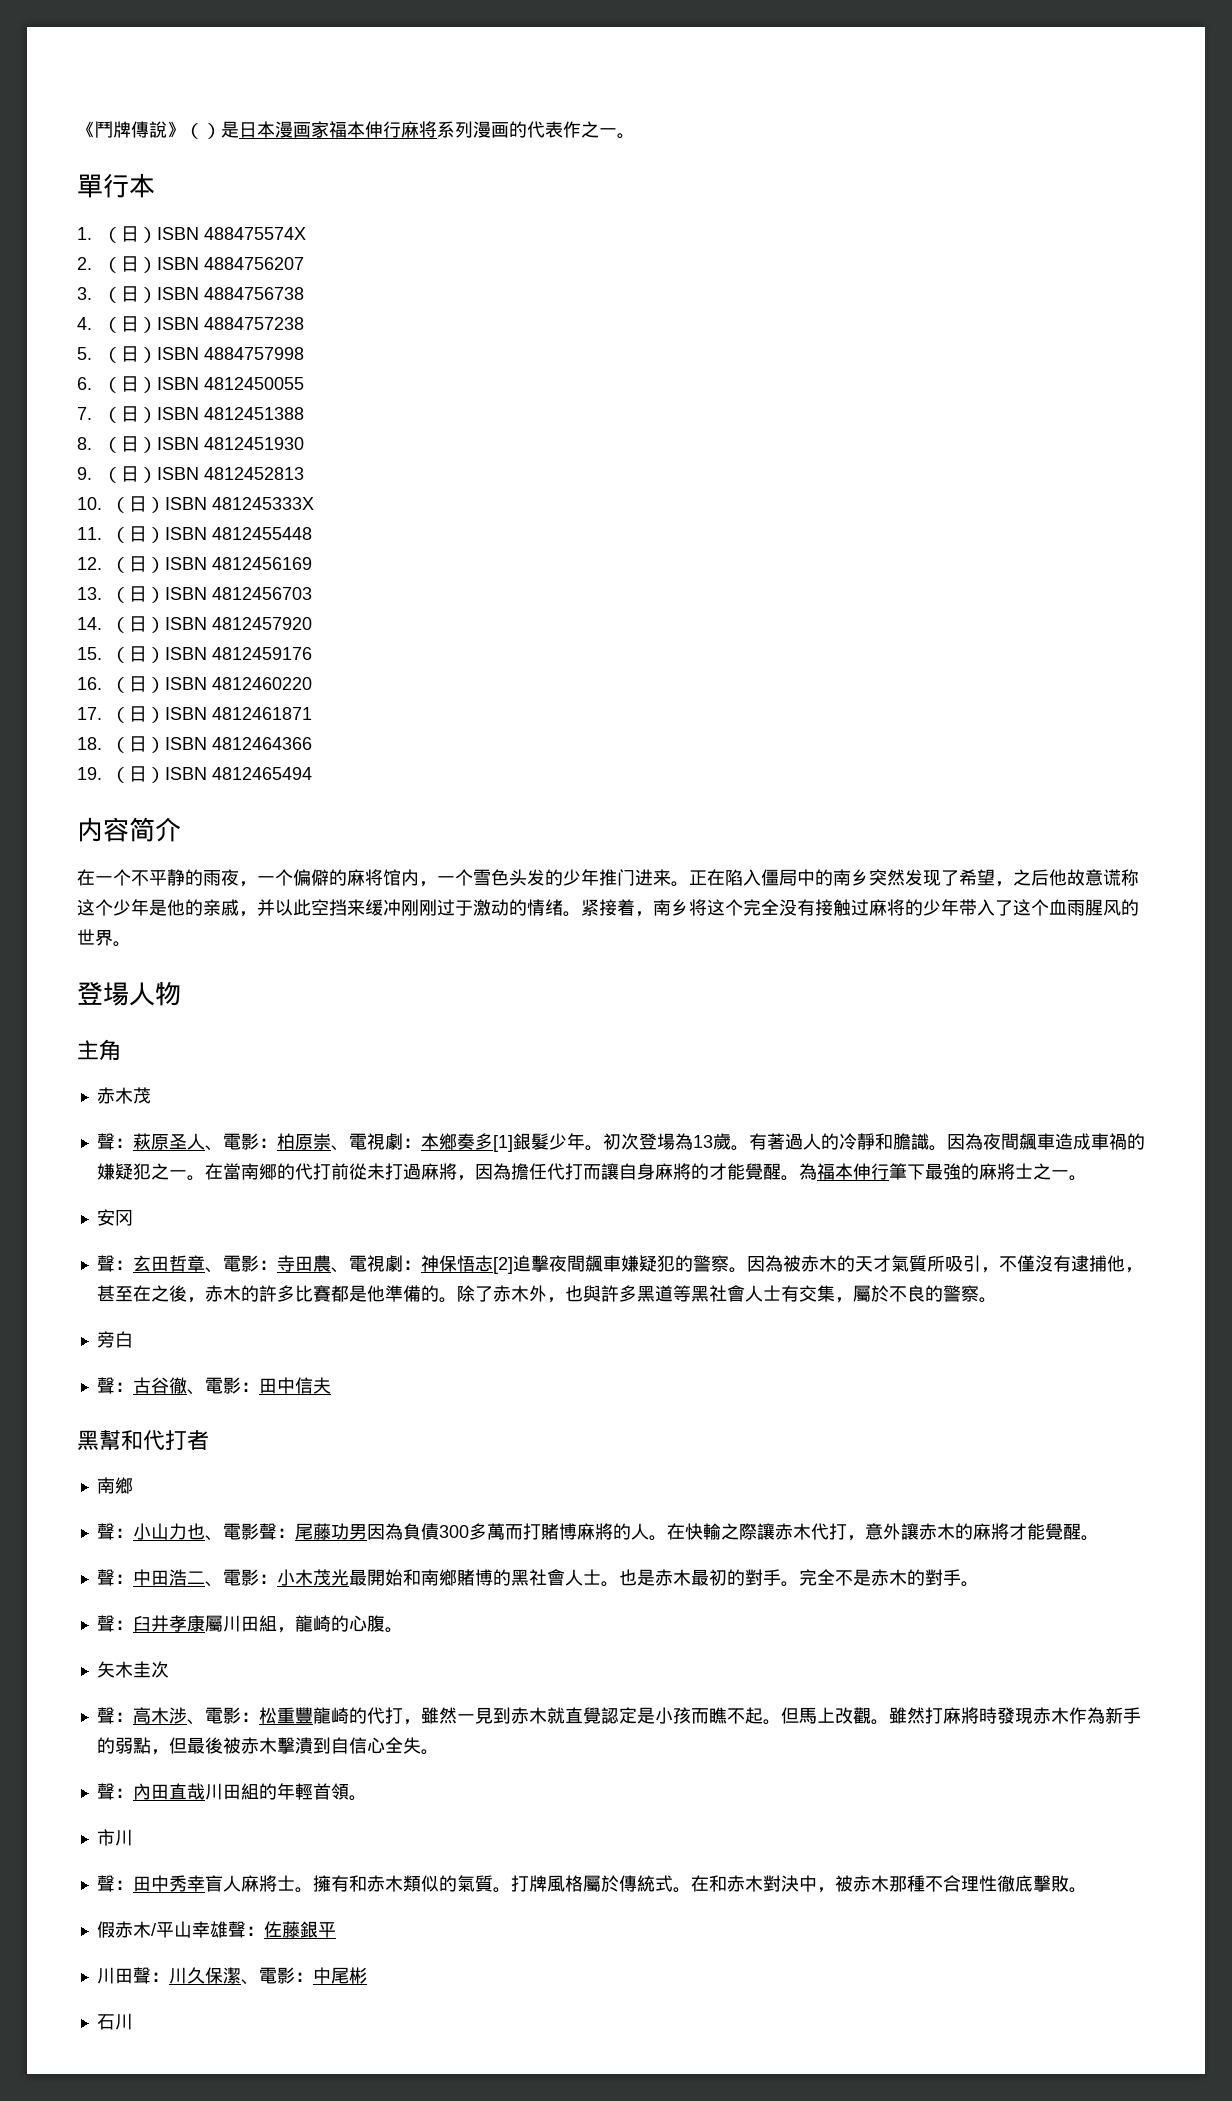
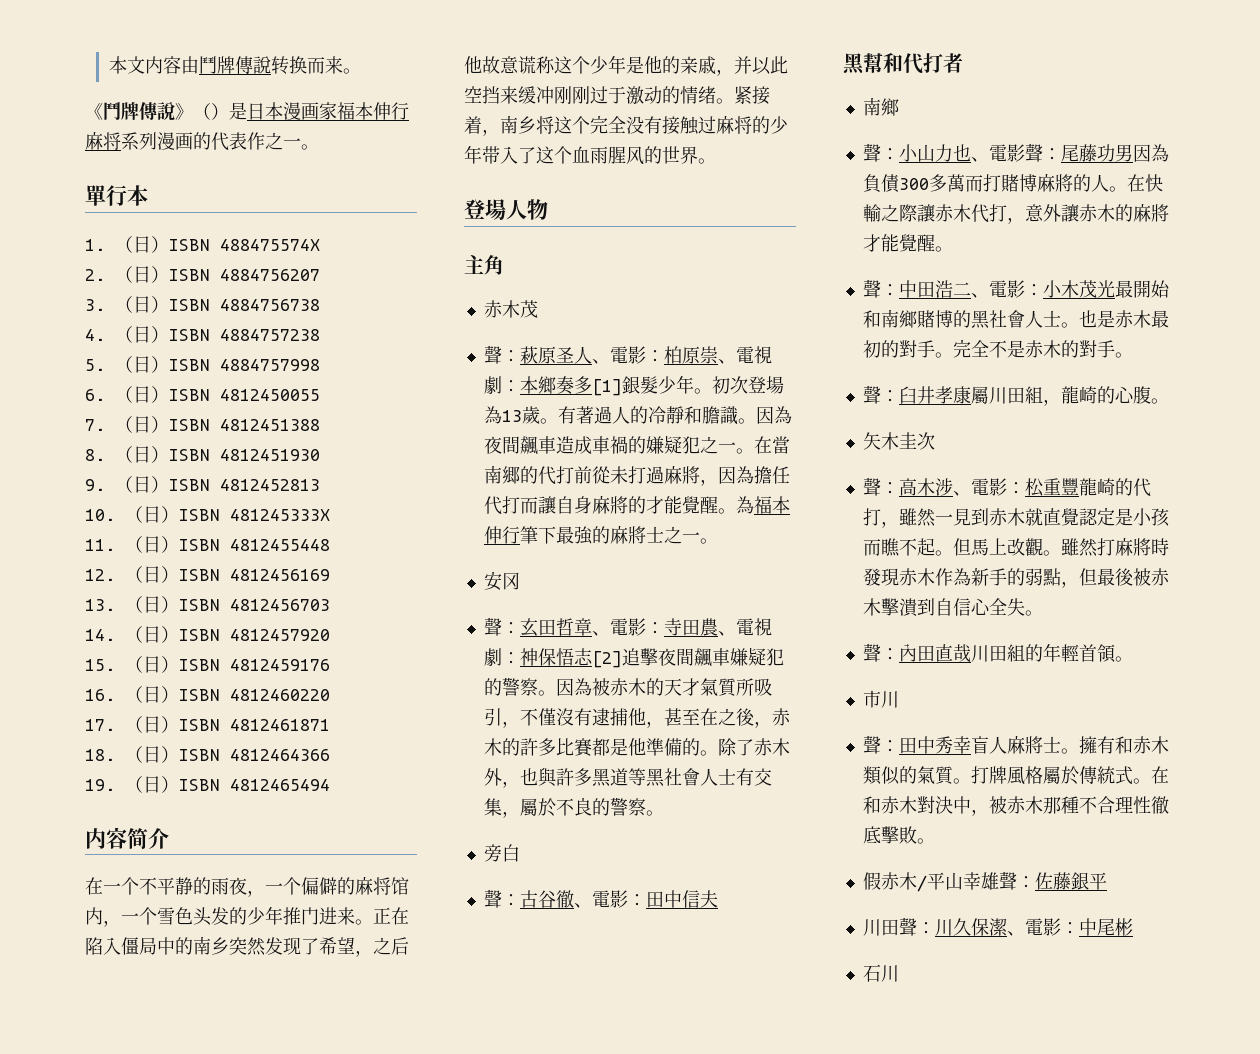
(77, 129) none -> [109,56,362,75] 本文内容由鬥牌傳說转换而来。 //

